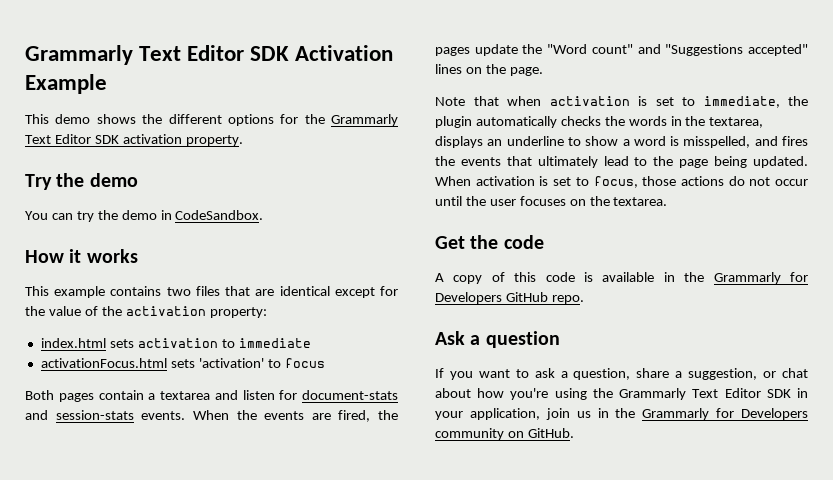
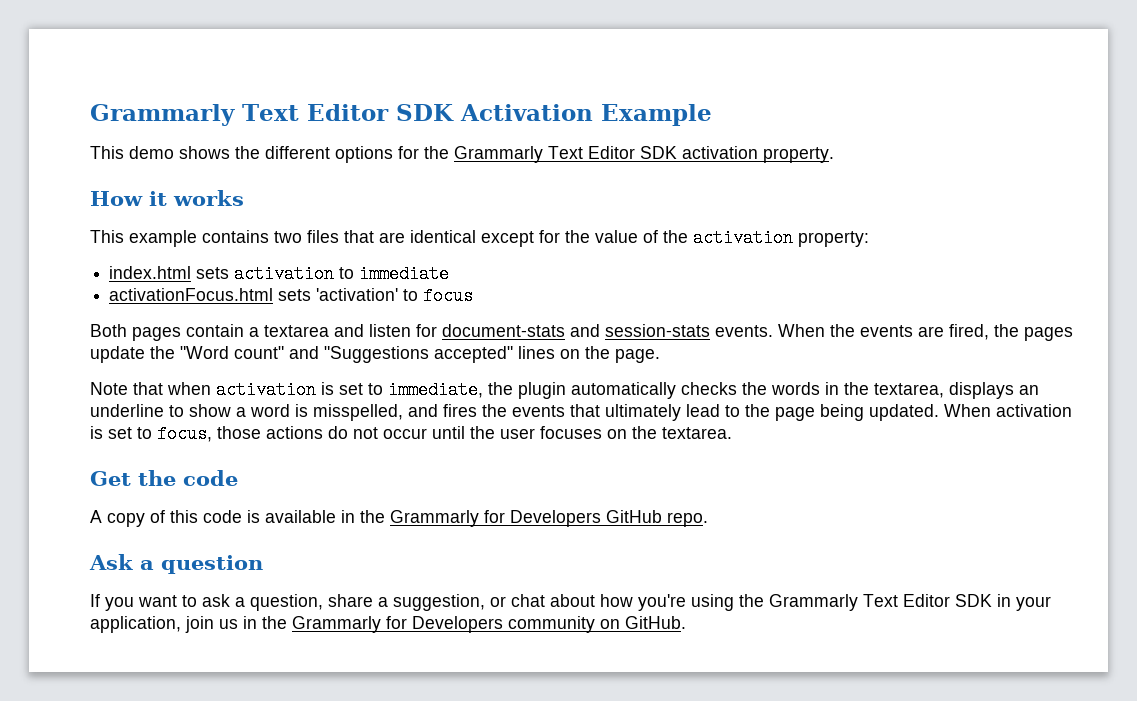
[25,173,138,190] [25,210,264,222] // Try the demo // You can try the demo in CodeSandbox. -> (834, 155) none

